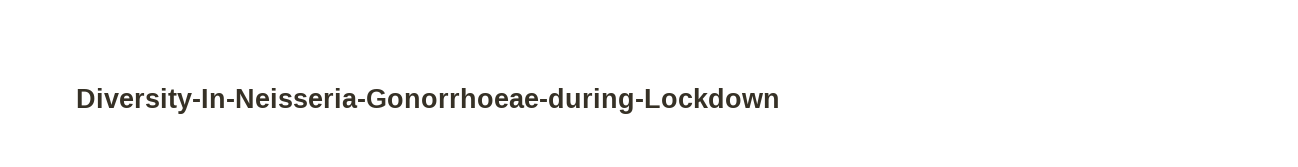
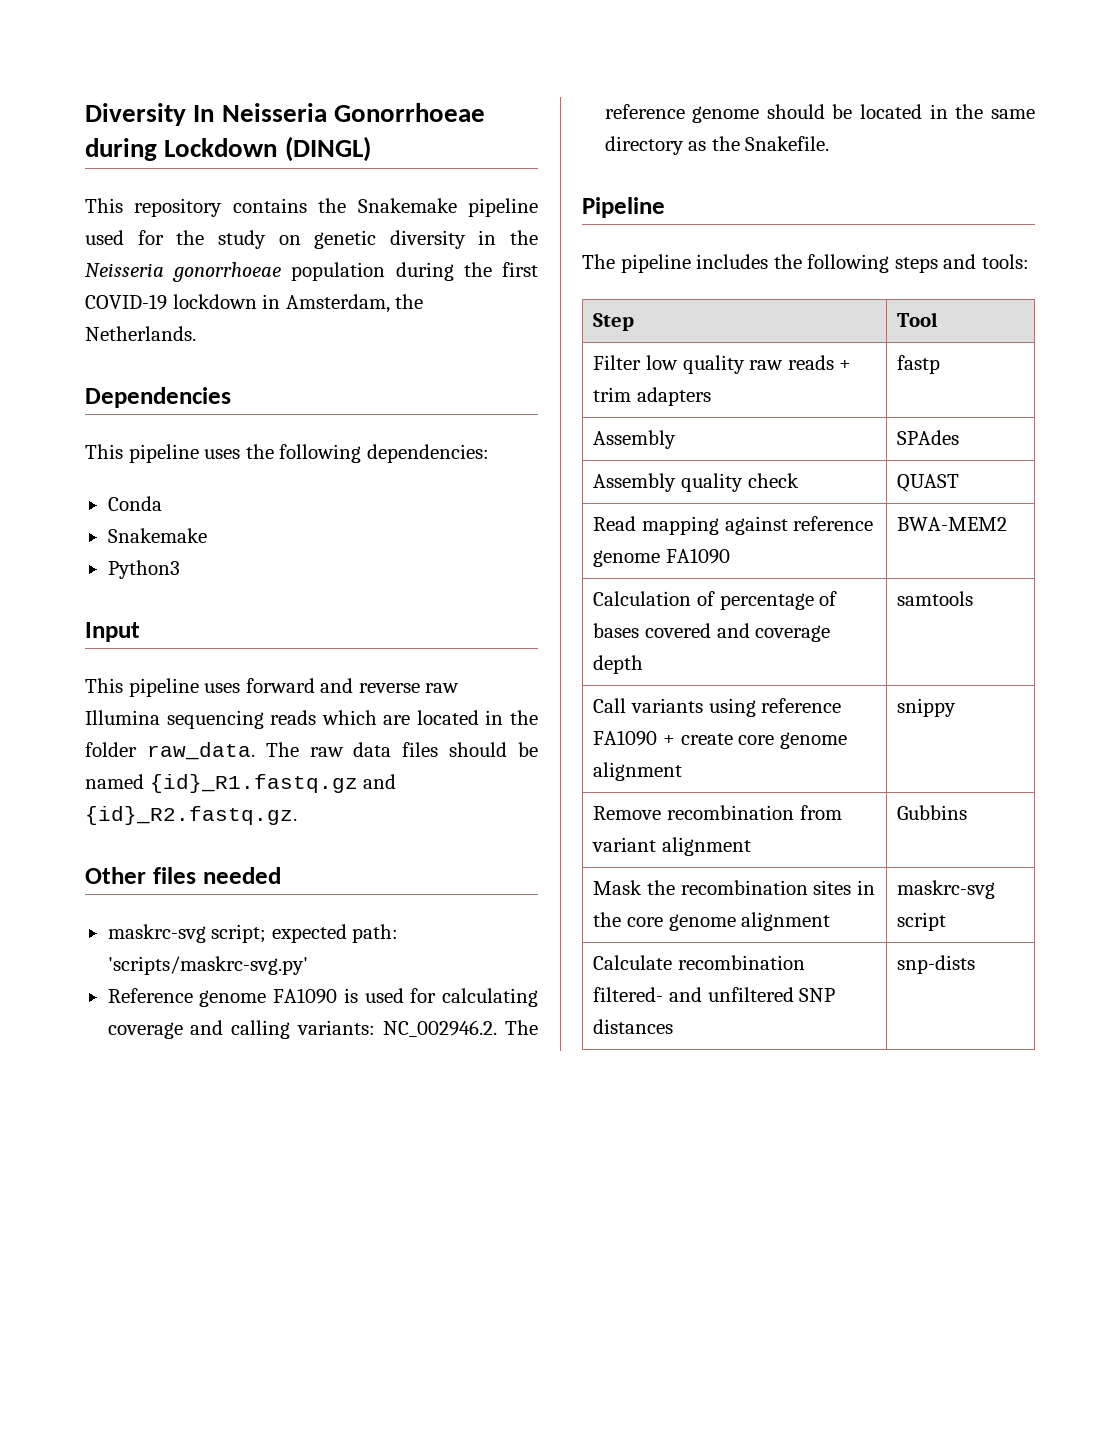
[76,88,780,114] Diversity-In-Neisseria-Gonorrhoeae-during-Lockdown -> [85,103,485,126] [85,136,371,162] [85,198,539,217] [85,230,538,249] [85,262,538,282] [85,294,424,313] [85,326,196,341] [85,387,231,408] [85,444,489,463] [107,496,162,511] [107,528,207,543] [107,560,180,579] [85,622,140,642] [85,678,460,697] [85,710,538,729] [85,742,538,760] [85,774,397,793] [85,806,297,825] [85,867,281,884] [107,924,399,943] [107,956,308,975] [107,988,538,1007] [107,1020,538,1039] [604,104,1035,123] [604,136,830,155] [582,197,665,218] [582,254,1029,273] [593,313,635,331] [897,312,939,327] [593,355,852,374] [593,387,712,406] [897,355,941,374] [593,430,677,449] [897,430,960,445] [593,473,799,492] [897,474,960,492] [593,516,874,535] [593,548,731,567] [897,517,1008,531] [593,591,838,610] [593,623,831,642] [593,655,644,674] [897,591,974,606] [593,698,842,717] [593,730,847,749] [593,762,683,781] [897,698,957,717] [593,805,842,820] [592,837,752,856] [897,805,968,820] [593,880,875,895] [593,912,831,931] [897,880,996,899] [897,912,947,931] [593,955,806,970] [593,987,836,1002] [593,1019,674,1034] [897,955,976,974] Diversity In Neisseria Gonorrhoeae during Lockdown (DINGL) // This repository contains the Snakemake pipeline used for the study on genetic diversity in the Neisseria gonorrhoeae population during the first COVID-19 lockdown in Amsterdam, the Netherlands. // Dependencies // This pipeline uses the following dependencies: // Conda // Snakemake // Python3 // Input // This pipeline uses forward and reverse raw Illumina sequencing reads which are located in the folder raw_data. The raw data files should be named {id}_R1.fastq.gz and {id}_R2.fastq.gz. // Other files needed // maskrc-svg script; expected path: 'scripts/maskrc-svg.py' // Reference genome FA1090 is used for calculating coverage and calling variants: NC_002946.2. The reference genome should be located in the same directory as the Snakefile. // Pipeline // The pipeline includes the following steps and tools: // Step | Tool // Filter low quality raw reads + trim adapters | fastp // Assembly | SPAdes // Assembly quality check | QUAST // Read mapping against reference genome FA1090 | BWA-MEM2 // Calculation of percentage of bases covered and coverage depth | samtools // Call variants using reference FA1090 + create core genome alignment | snippy // Remove recombination from variant alignment | Gubbins // Mask the recombination sites in the core genome alignment | maskrc-svg script // Calculate recombination filtered- and unfiltered SNP distances | snp-dists

